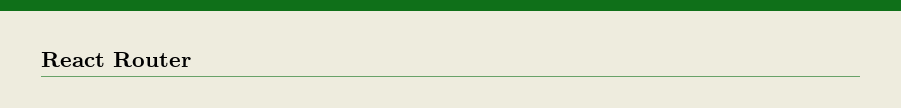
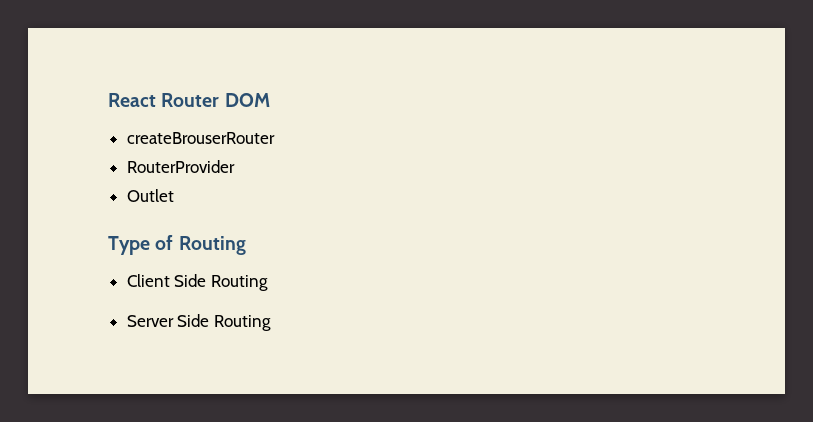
(191, 59) none -> [224,93,270,107] [126,132,275,144] [126,160,235,173] [126,189,174,202] [108,235,246,255] [126,274,268,291] [126,314,271,331] DOM // createBrouserRouter // RouterProvider // Outlet // Type of Routing // Client Side Routing // Server Side Routing

